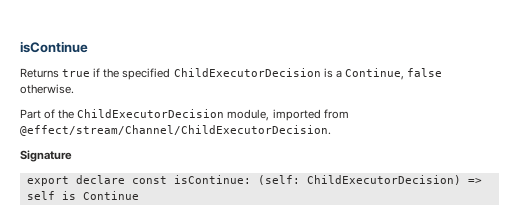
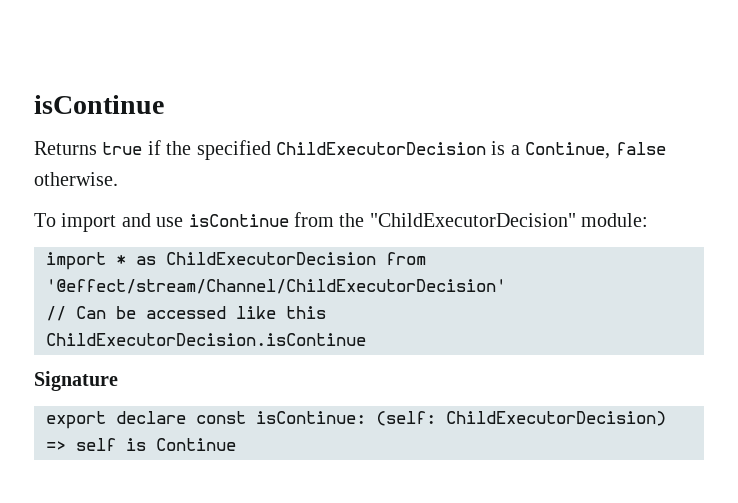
[20,109,349,121] [20,125,331,136] Part of the ChildExecutorDecision module, imported from @effect/stream/Channel/ChildExecutorDecision. -> [34,212,649,232] [46,252,426,270] [46,279,506,294] [46,306,326,321] [46,333,366,346] To import and use isContinue from the "ChildExecutorDecision" module: // import * as ChildExecutorDecision from '@effect/stream/Channel/ChildExecutorDecision' // // Can be accessed like this // ChildExecutorDecision.isContinue

